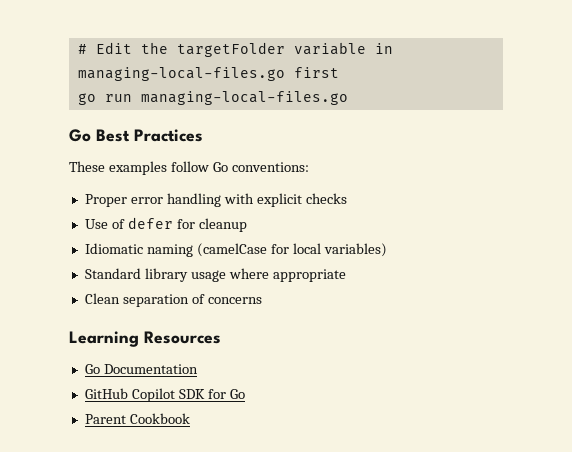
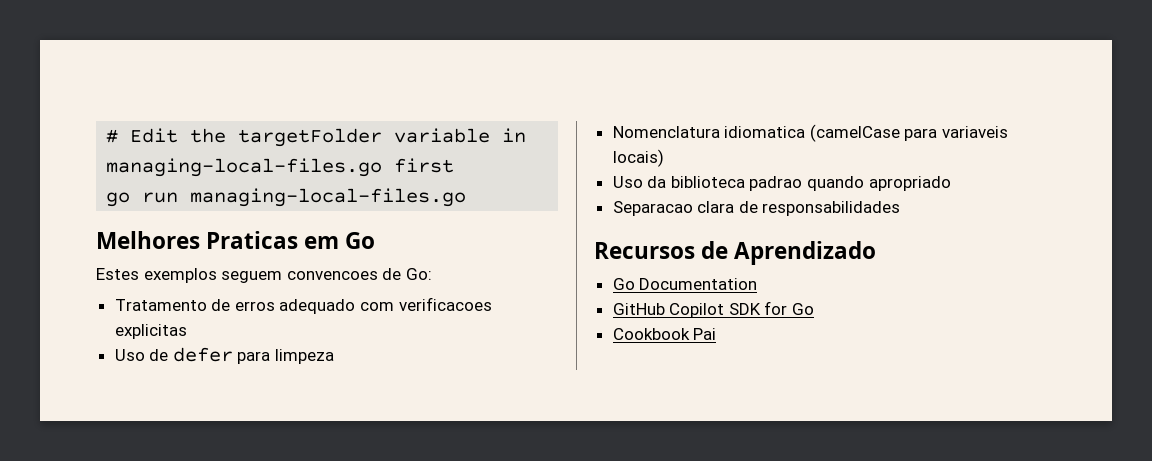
[69,129,203,142] [69,161,309,175] [84,193,347,207] [84,217,247,232] [84,243,387,257] [84,268,346,282] [84,293,262,307] [69,331,221,347] Go Best Practices // These examples follow Go conventions: // Proper error handling with explicit checks // Use of defer for cleanup // Idiomatic naming (camelCase for local variables) // Standard library usage where appropriate // Clean separation of concerns // Learning Resources -> [96,231,376,249] [96,268,432,283] [114,297,492,314] [114,324,187,339] [114,347,335,364] [612,124,1009,142] [612,149,664,167] [612,176,951,191] [612,201,901,216] [594,241,877,265] Melhores Praticas em Go // Estes exemplos seguem convencoes de Go: // Tratamento de erros adequado com verificacoes explicitas // Uso de defer para limpeza // Nomenclatura idiomatica (camelCase para variaveis locais) // Uso da biblioteca padrao quando apropriado // Separacao clara de responsabilidades // Recursos de Aprendizado
[84,413,190,424] Parent Cookbook -> [612,328,717,340] Cookbook Pai

